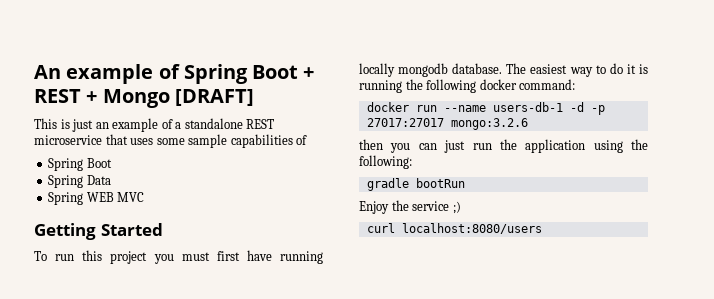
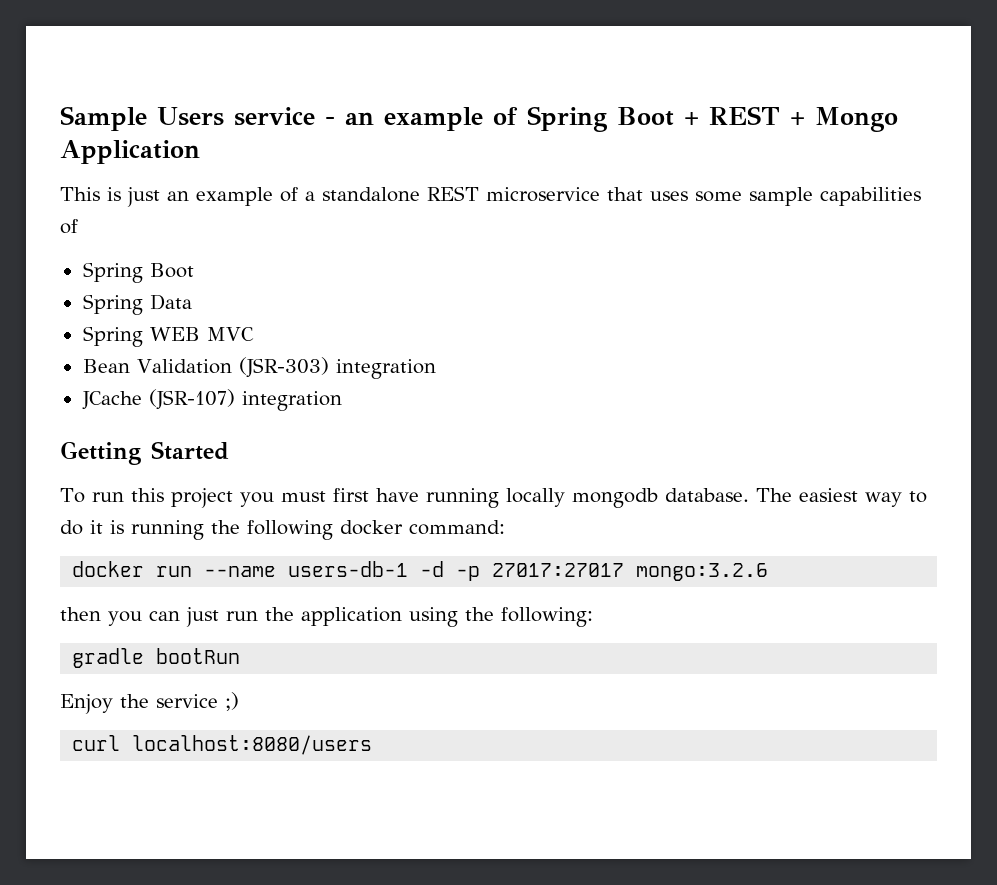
[34,65,61,79] An -> [60,106,374,131] Sample Users service - an
[174,89,254,106] [DRAFT] -> [60,140,200,164] Application
(145, 197) none -> [82,357,436,379] [81,389,342,411] // Bean Validation (JSR-303) integration // JCache (JSR-107) integration

